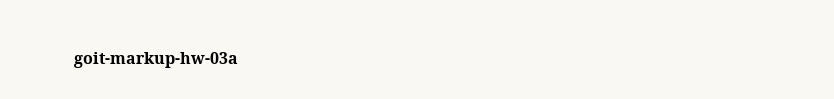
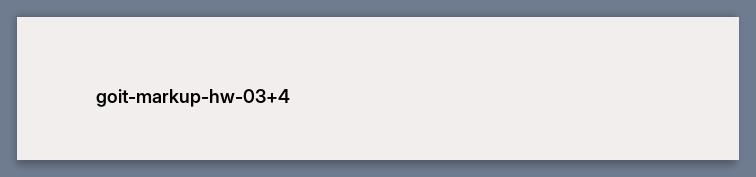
[74,52,238,68] goit-markup-hw-03a -> [96,89,290,107] goit-markup-hw-03+4

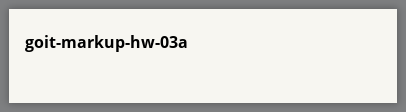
[96,89,290,107] goit-markup-hw-03+4 -> [25,35,188,52] goit-markup-hw-03a

